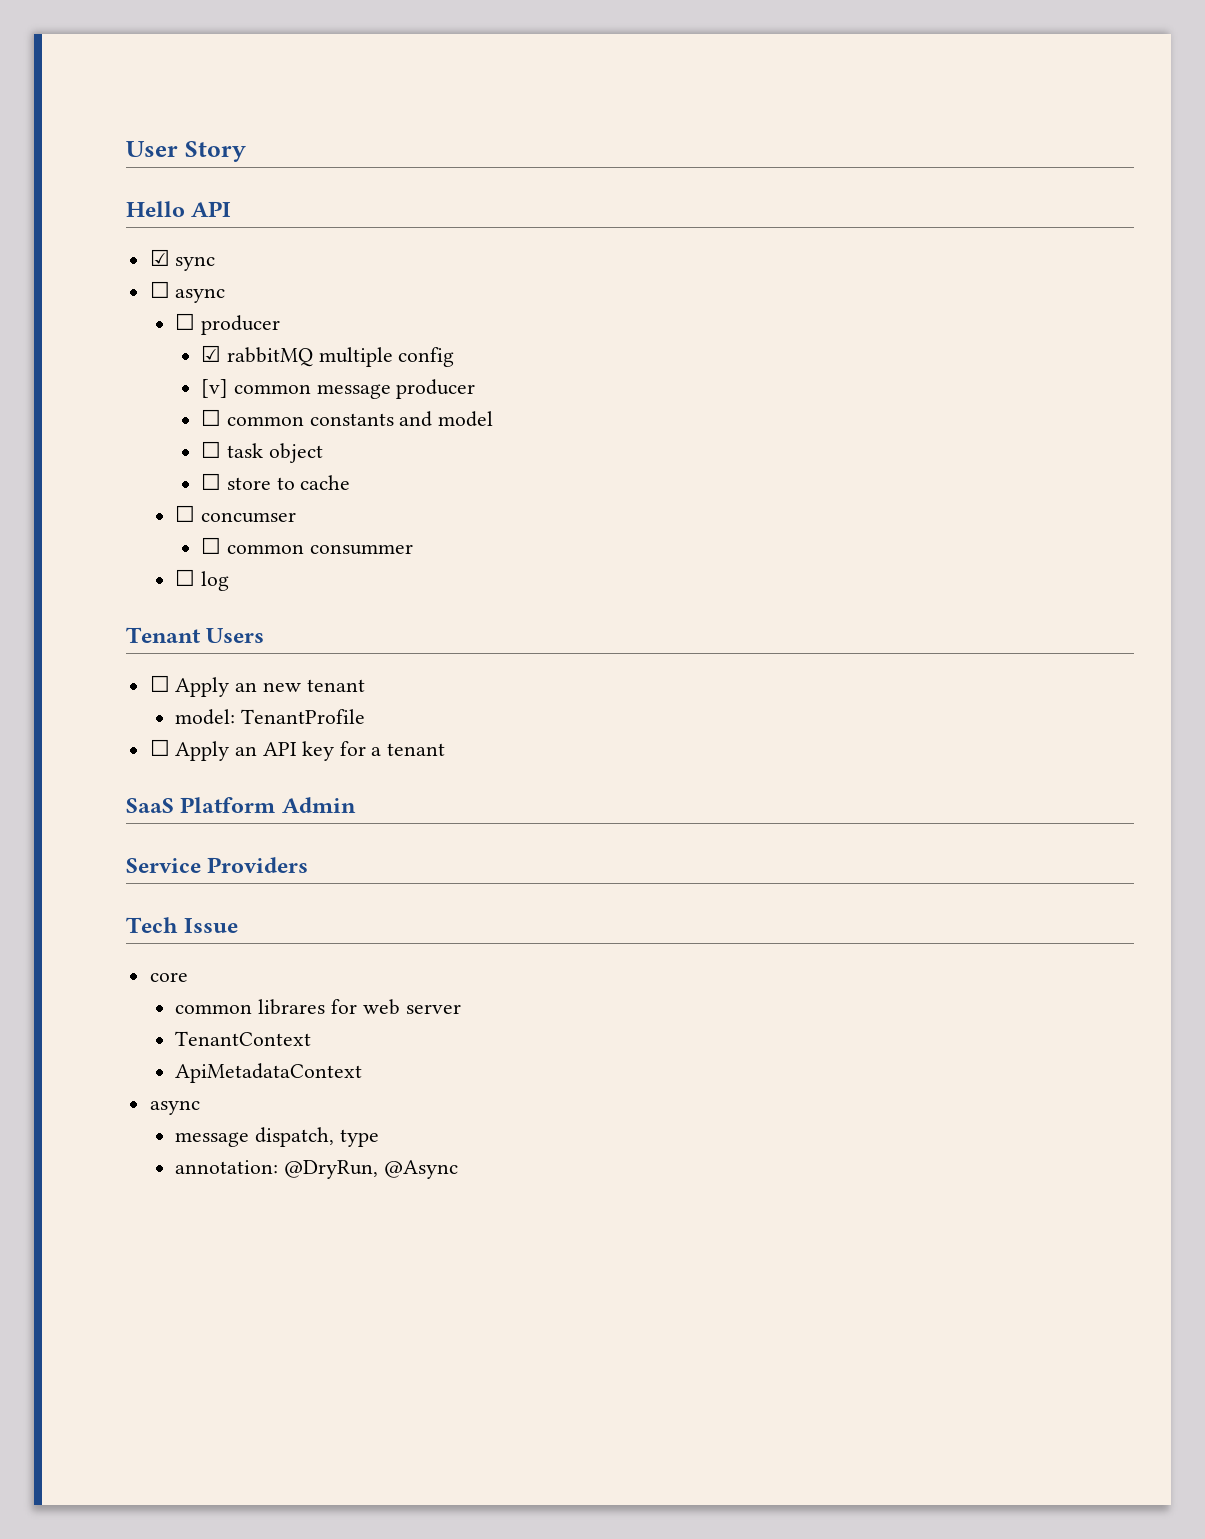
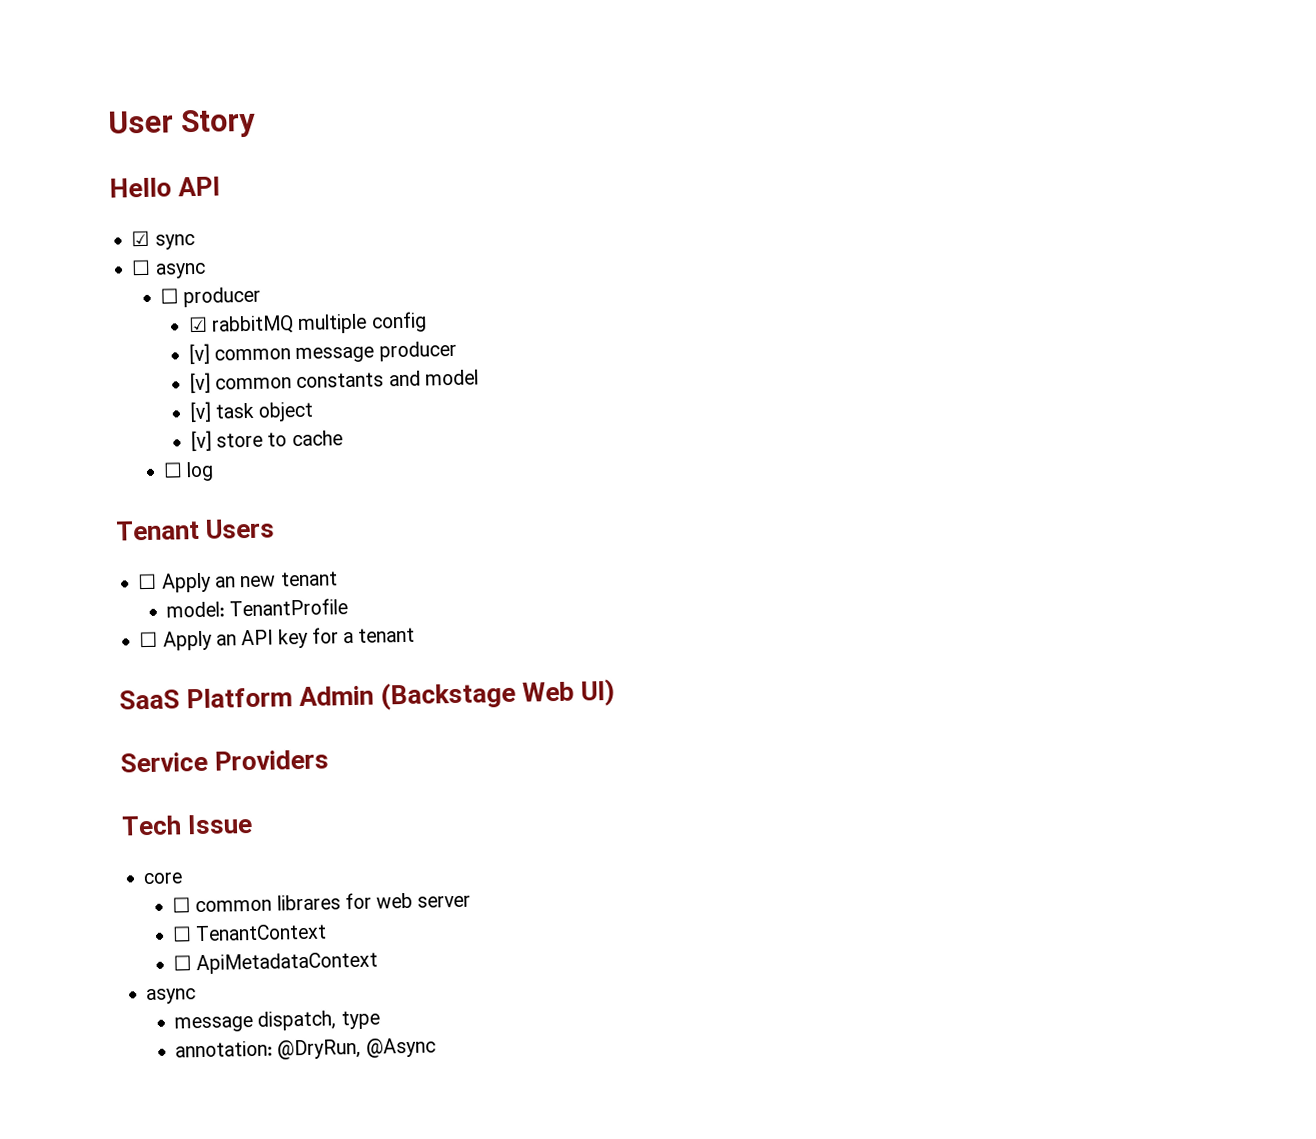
[200,409,221,426] ☐ -> [189,372,211,394] [v]
[200,441,221,458] ☐ -> [189,401,212,423] [v]
[200,473,221,490] ☐ -> [190,430,212,452] [v]
[175,505,297,523] [200,537,413,555] // ☐ concumser // ☐ common consummer -> (343, 438) none
(356, 805) none -> [380,678,616,711] (Backstage Web UI)
(188, 977) none -> [172,897,192,913] ☐
(461, 1009) none -> [172,926,193,942] ☐
(312, 1038) none -> [173,955,193,971] ☐

